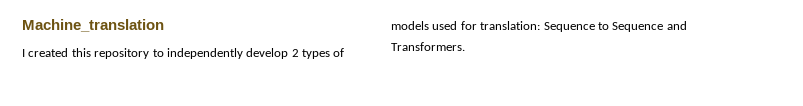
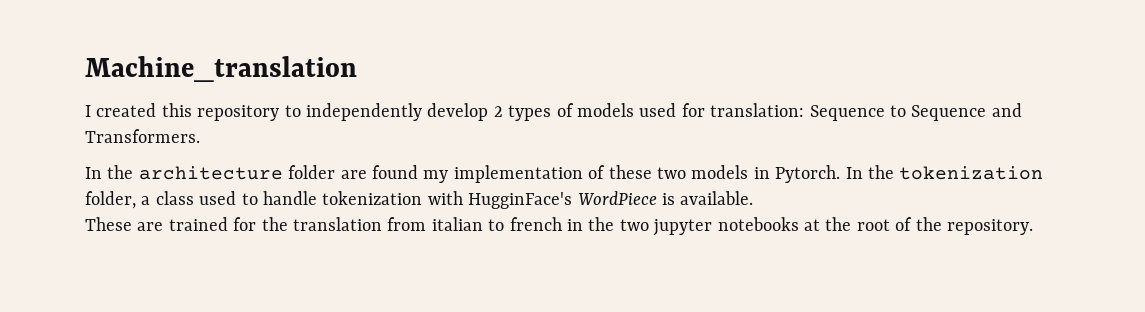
(465, 46) none -> [85,165,1044,183] [85,191,754,209] [85,217,1033,236] // In the architecture folder are found my implementation of these two models in Pytorch. In the tokenization folder, a class used to handle tokenization with HugginFace's WordPiece is available. // These are trained for the translation from italian to french in the two jupyter notebooks at the root of the repository.

